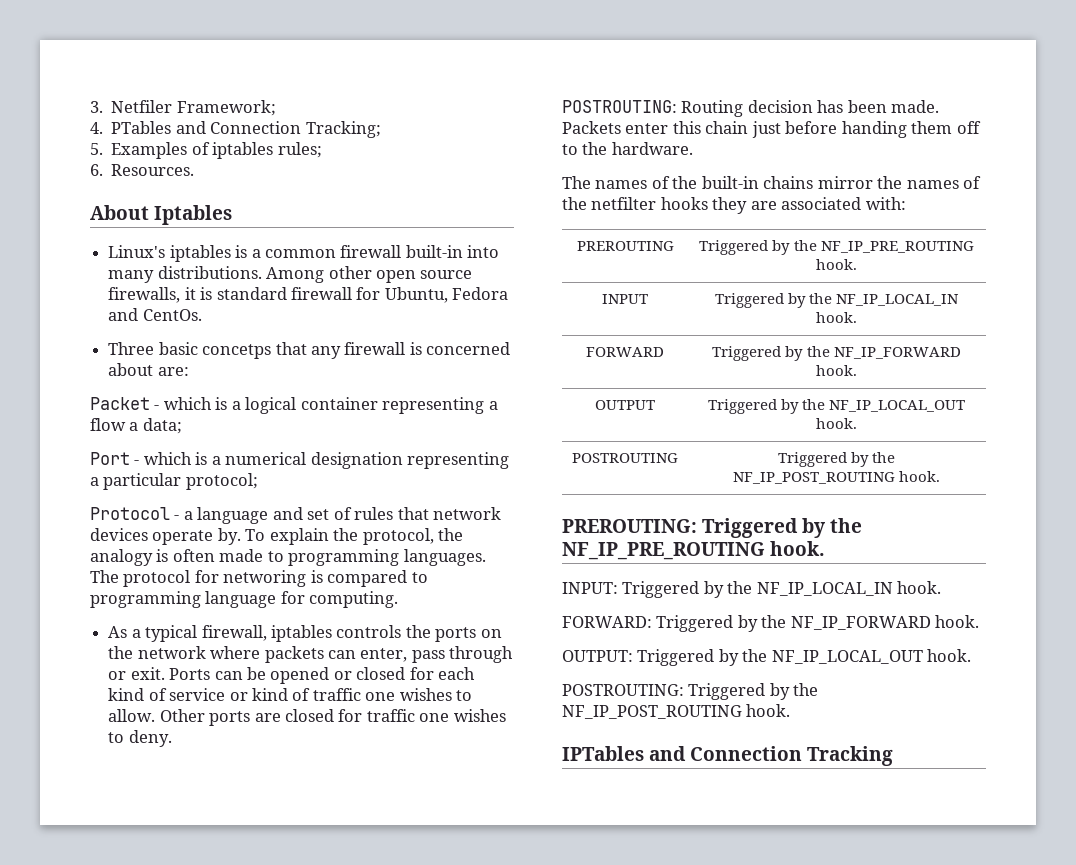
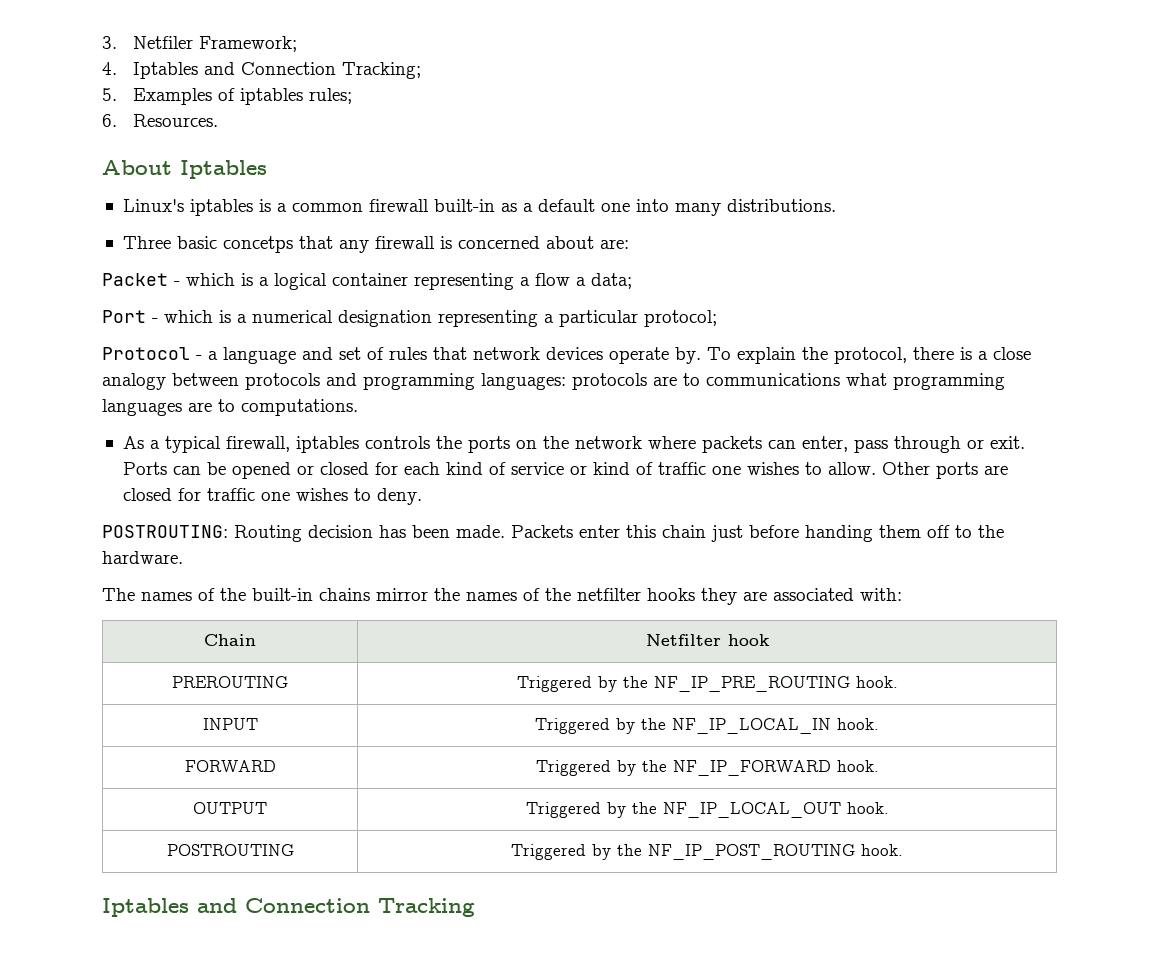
[111,121,172,134] PTables -> [132,62,198,79] Iptables
(463, 251) none -> [500,199,630,212] as a default one
[266,266,473,283] [108,287,509,303] [108,308,202,321] Among other open source firewalls, it is standard firewall for Ubuntu, Fedora and CentOs. -> (836, 205) none
[438,528,464,541] [90,549,486,566] [90,570,428,587] [90,591,399,608] the analogy is often made to programming languages. The protocol for networing is compared to programming language for computing. -> [913,347,1031,360] [102,373,1005,390] [102,399,358,416] there is a close analogy between protocols and programming languages: protocols are to communications what programming languages are to computations.
(906, 203) none -> [204,634,256,646] [645,634,770,646] // Chain | Netfilter hook
[562,518,863,538] [562,541,826,560] [562,581,942,598] [562,615,980,632] [562,649,972,666] [562,683,819,700] [562,704,791,719] [562,746,644,761] PREROUTING: Triggered by the NF_IP_PRE_ROUTING hook. // INPUT: Triggered by the NF_IP_LOCAL_IN hook. // FORWARD: Triggered by the NF_IP_FORWARD hook. // OUTPUT: Triggered by the NF_IP_LOCAL_OUT hook. // POSTROUTING: Triggered by the NF_IP_POST_ROUTING hook. // IPTables -> [102,898,189,917] Iptables

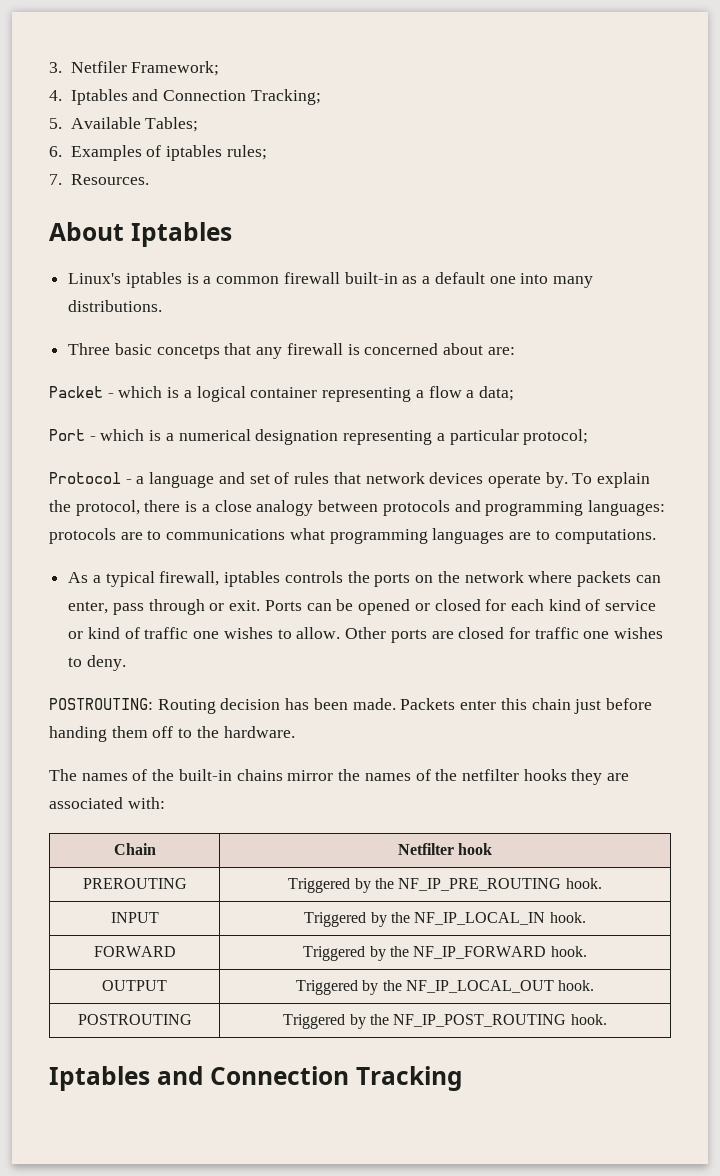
(117, 94) none -> [70,117,199,132] [49,146,62,157] Available Tables; // 6.
[102,114,117,127] 6. -> [49,174,62,185] 7.

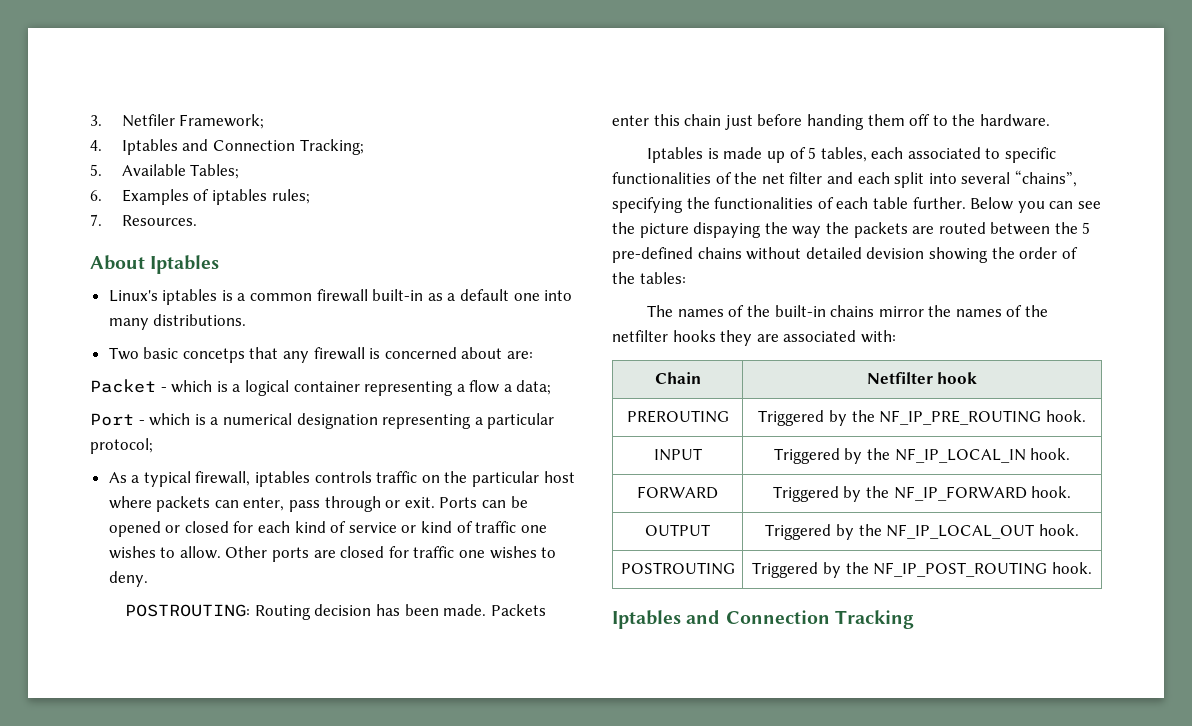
[68,343,111,355] Three -> [108,347,139,360] Two
[49,472,651,488] [49,500,665,516] [49,528,656,544] // Protocol - a language and set of rules that network devices operate by. To explain the protocol, there is a close analogy between protocols and programming languages: protocols are to communications what programming languages are to computations. -> (153, 446) none
[347,571,524,587] the ports on the network -> [376,471,575,487] traffic on the particular host
(295, 732) none -> [647,147,1057,163] [612,170,1077,188] [612,197,1101,213] [612,222,1091,238] [612,247,1078,263] [612,272,686,284] // Iptables is made up of 5 tables, each associated to specific functionalities of the net filter and each split into several “chains”, specifying the functionalities of each table further. Below you can see the picture dispaying the way the packets are routed between the 5 pre-defined chains without detailed devision showing the order of the tables:

